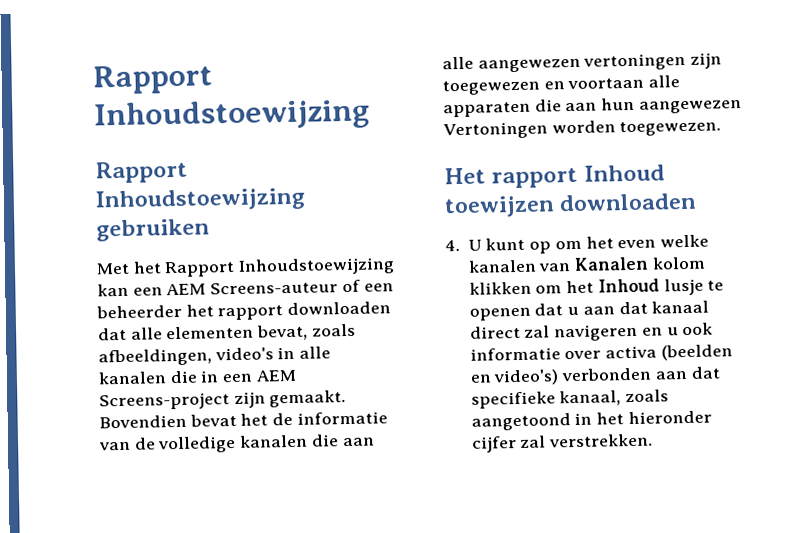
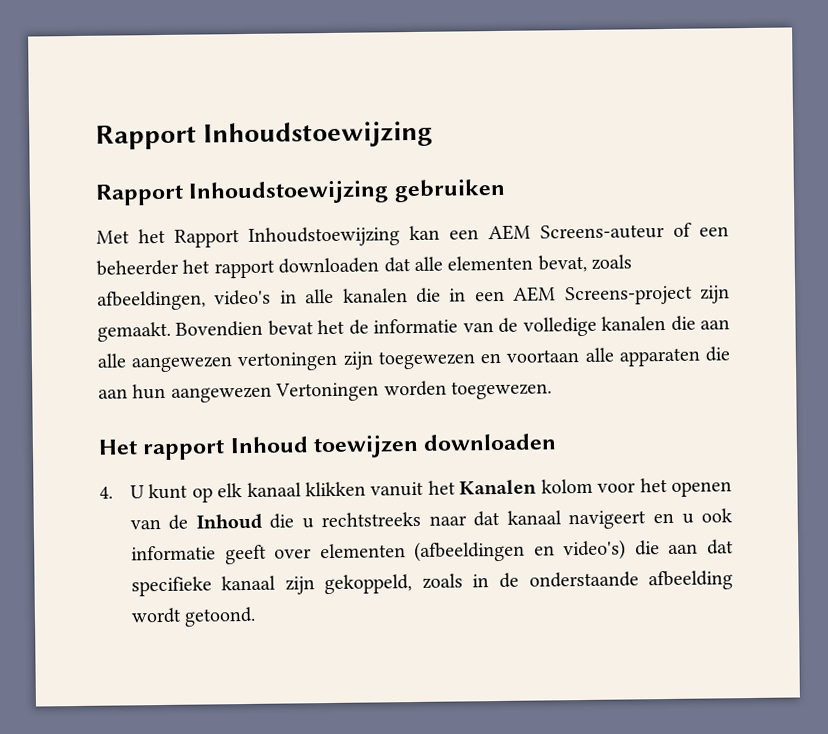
[554,234,710,250] [467,256,706,273] [468,278,725,296] [468,300,710,321] [469,322,714,342] [469,344,733,361] om het even welke kanalen van Kanalen kolom klikken om het Inhoud lusje te openen dat u aan dat kanaal direct zal navigeren en u ook informatie over activa (beelden -> [217,478,732,498] [129,508,734,530] [130,540,526,565] elk kanaal klikken vanuit het Kanalen kolom voor het openen van de Inhoud die u rechtstreeks naar dat kanaal navigeert en u ook informatie geeft over elementen (afbeeldingen
[561,367,653,382] verbonden -> [634,540,660,556] die
[559,389,670,407] [470,410,712,431] [471,433,654,453] kanaal, zoals aangetoond in het hieronder cijfer zal verstrekken. -> [221,570,733,595] [130,606,257,627] kanaal zijn gekoppeld, zoals in de onderstaande afbeelding wordt getoond.

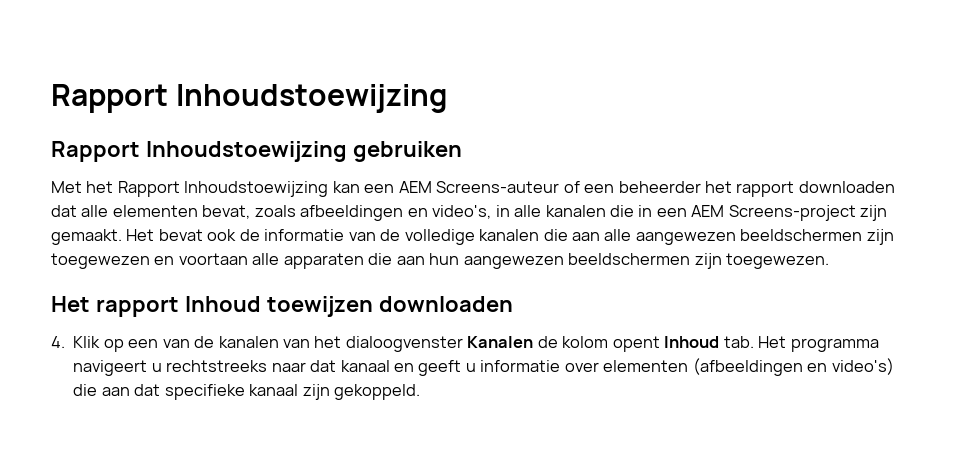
[97,289,272,311] afbeeldingen, video's -> [300,205,492,221] afbeeldingen en video's,
[175,319,346,337] Bovendien bevat het -> [126,229,237,241] Het bevat ook
[237,351,339,372] vertoningen -> [740,229,863,241] beeldschermen
[275,380,447,402] Vertoningen worden -> [568,253,722,269] beeldschermen zijn
[129,478,732,503] [129,513,295,530] U kunt op elk kanaal klikken vanuit het Kanalen kolom voor het openen van de Inhoud die -> [73,336,879,352] [73,360,148,376] Klik op een van de kanalen van het dialoogvenster Kanalen de kolom opent Inhoud tab. Het programma navigeert
[568,508,734,530] [130,544,267,565] navigeert en u ook informatie geeft -> [393,360,561,376] en geeft u informatie
[324,570,733,595] [130,606,257,627] gekoppeld, zoals in de onderstaande afbeelding wordt getoond. -> [333,384,420,400] gekoppeld.

